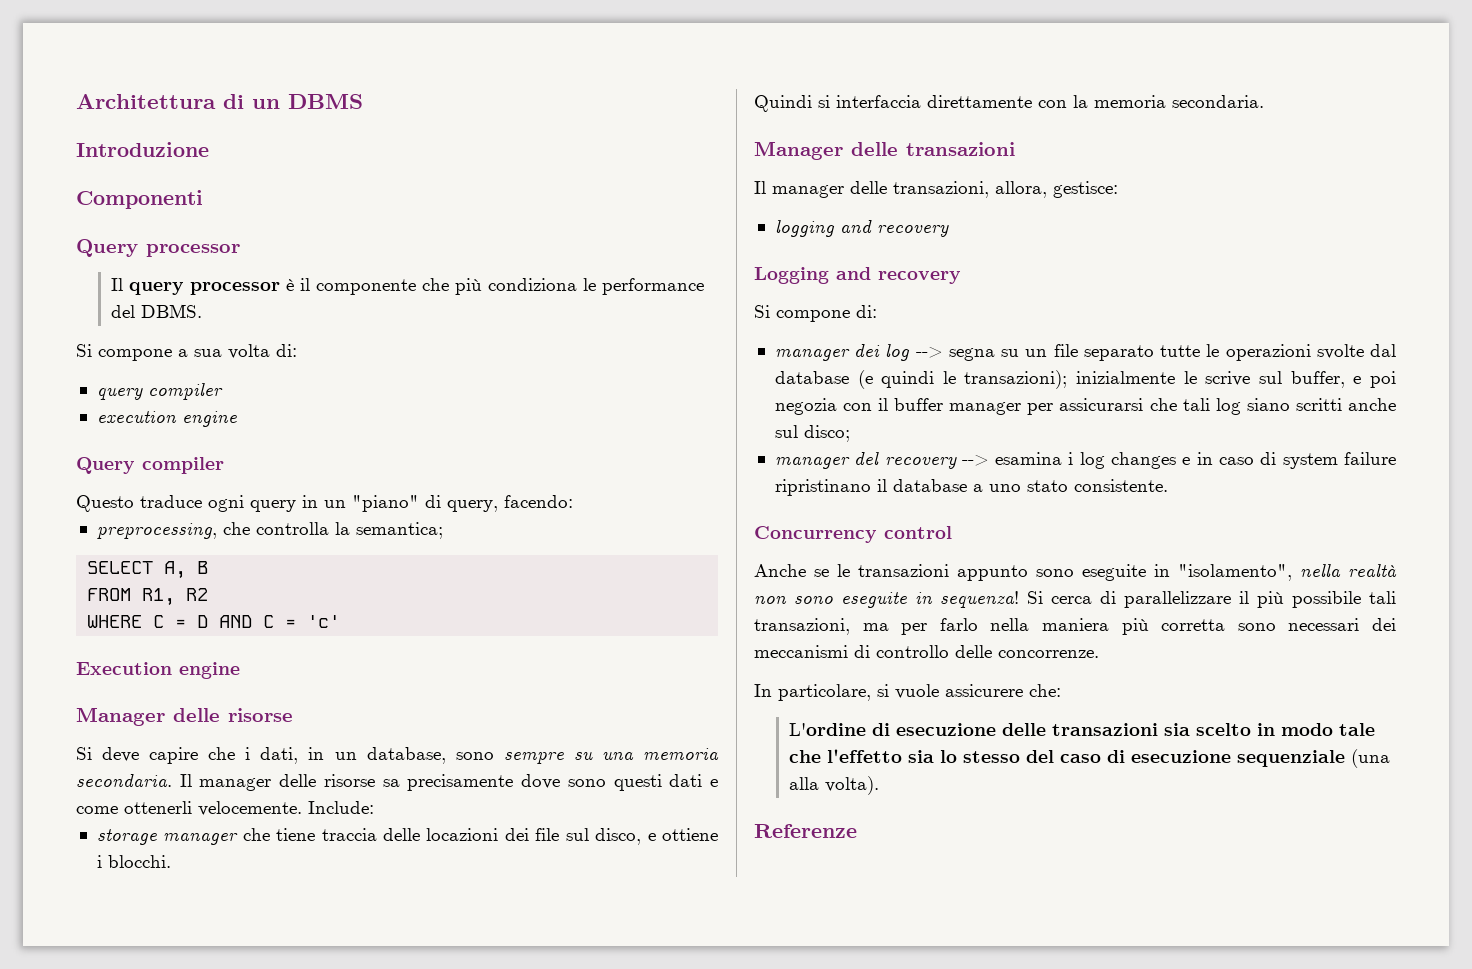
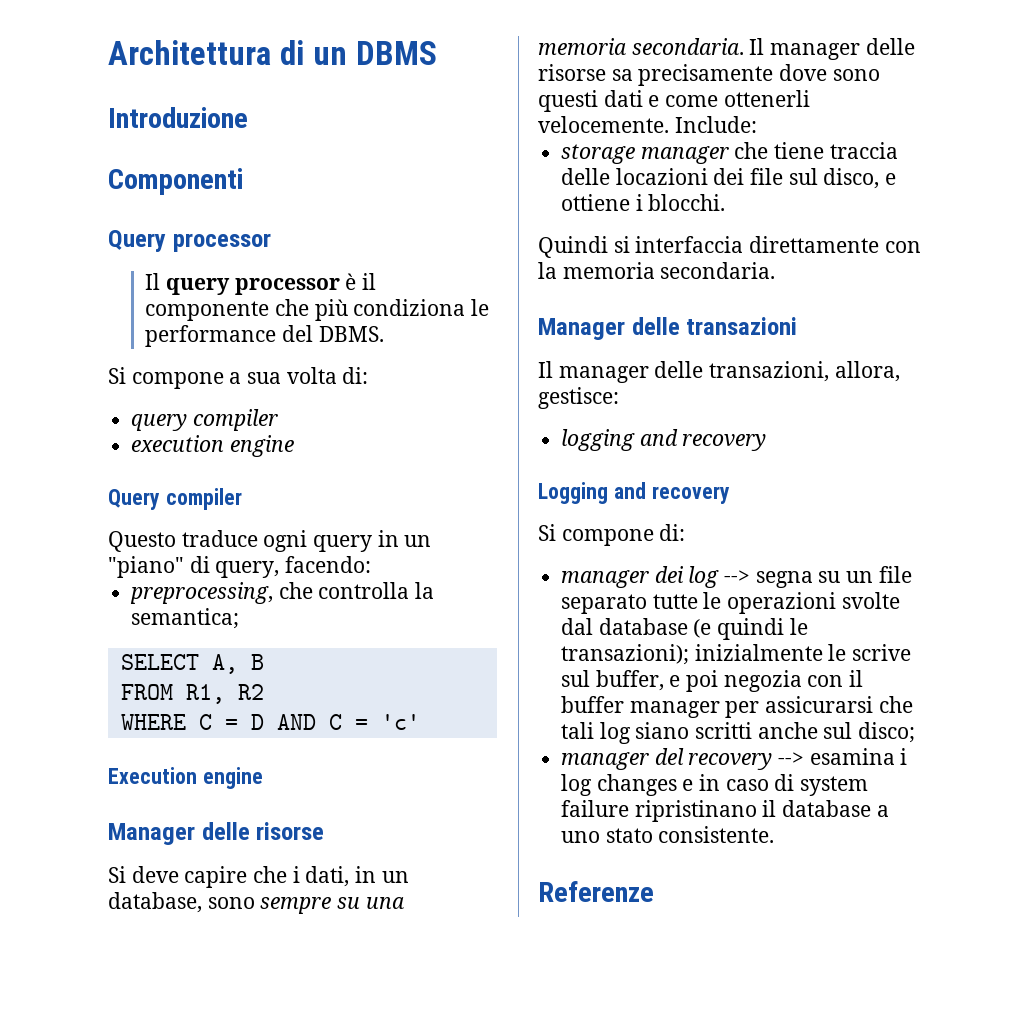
[754,526,952,543] [754,564,1397,581] [754,591,1396,608] [754,618,1396,635] [754,645,1099,658] [754,684,1061,701] [788,723,1375,736] [788,749,1390,768] [788,776,879,795] // Concurrency control // Anche se le transazioni appunto sono eseguite in "isolamento", nella realtà non sono eseguite in sequenza! Si cerca di parallelizzare il più possibile tali transazioni, ma per farlo nella maniera più corretta sono necessari dei meccanismi di controllo delle concorrenze. // In particolare, si vuole assicurere che: // L'ordine di esecuzione delle transazioni sia scelto in modo tale che l'effetto sia lo stesso del caso di esecuzione sequenziale (una alla volta). -> (775, 834) none

